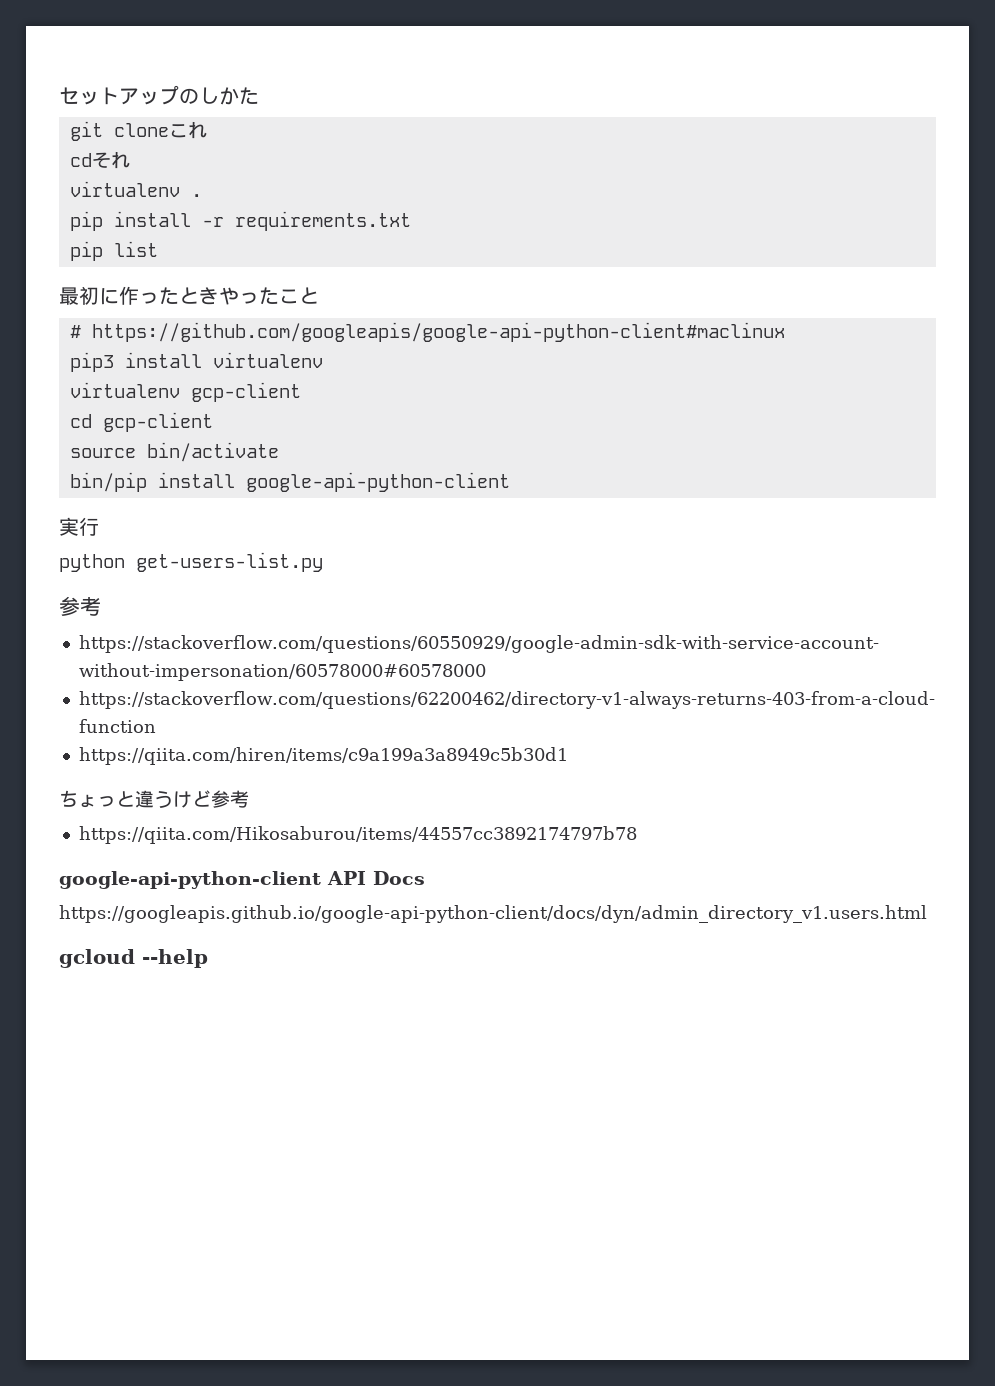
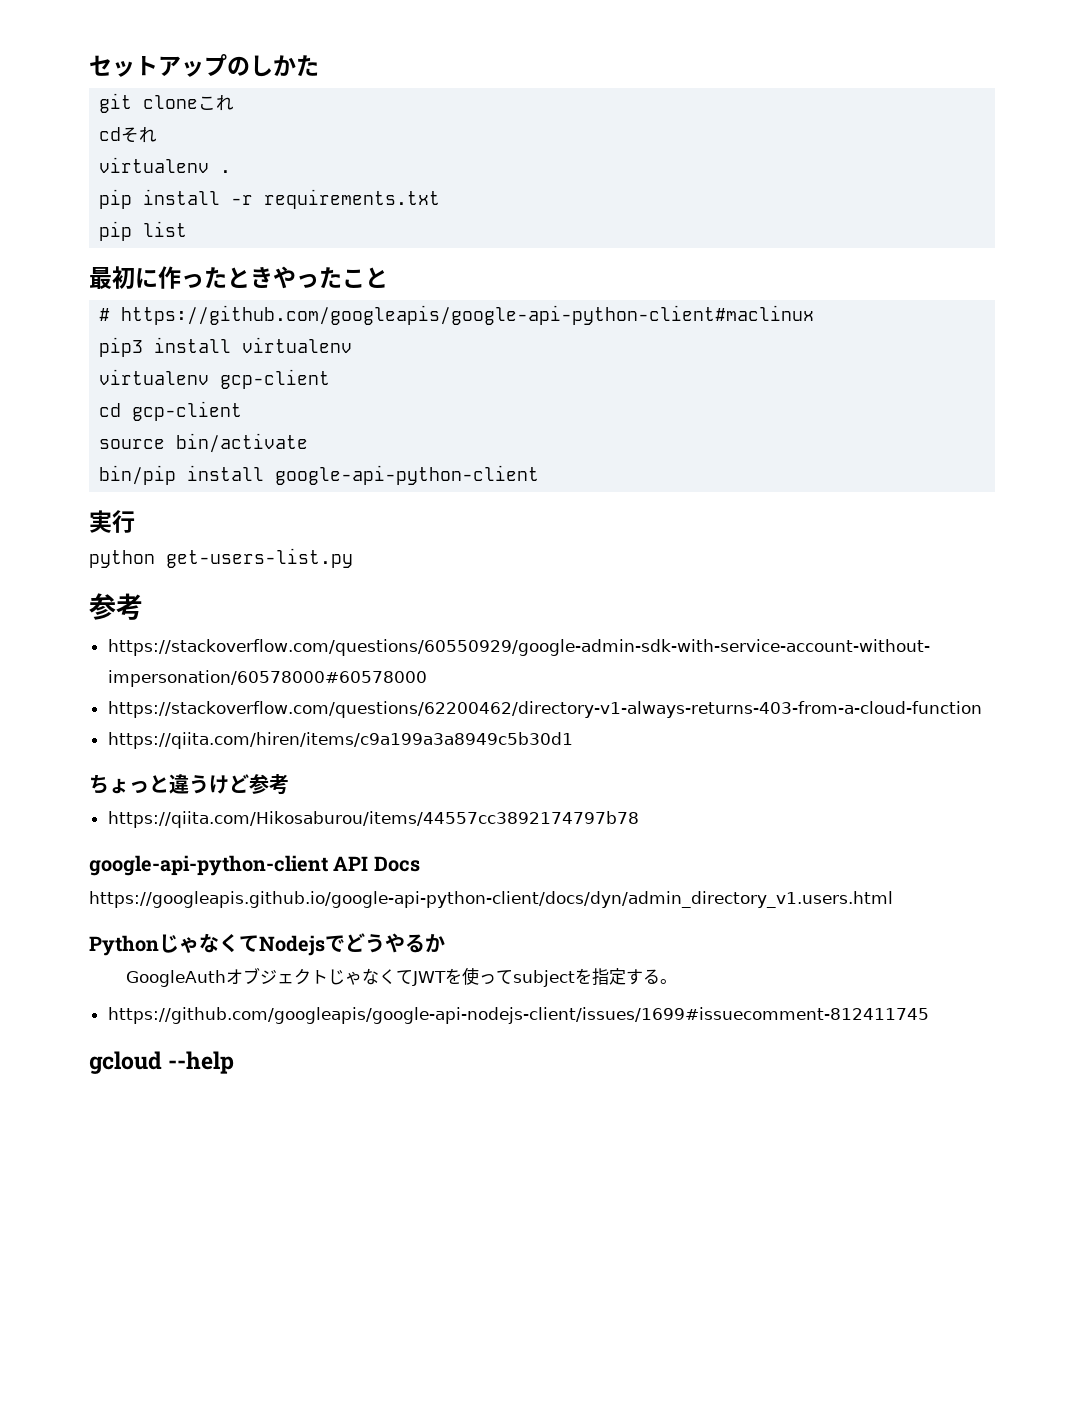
(927, 914) none -> [89,933,445,956] [125,967,677,987] [107,1007,929,1024] // PythonじゃなくてNodejsでどうやるか // GoogleAuthオブジェクトじゃなくてJWTを使ってsubjectを指定する。 // https://github.com/googleapis/google-api-nodejs-client/issues/1699#issuecomment-812411745

